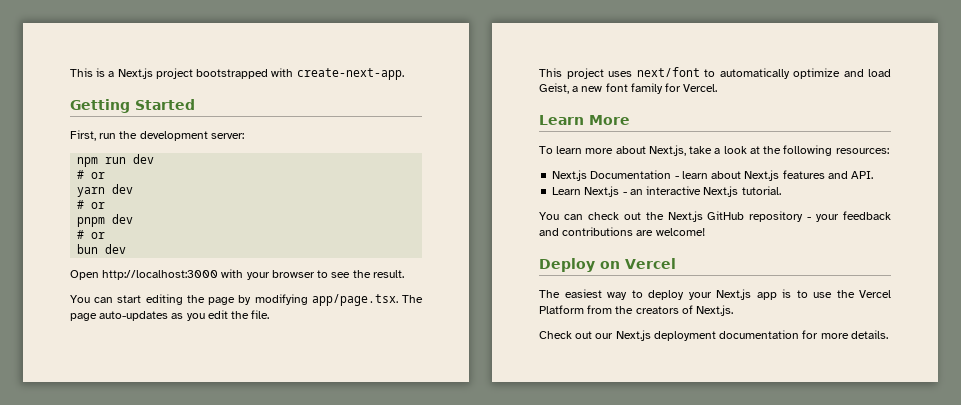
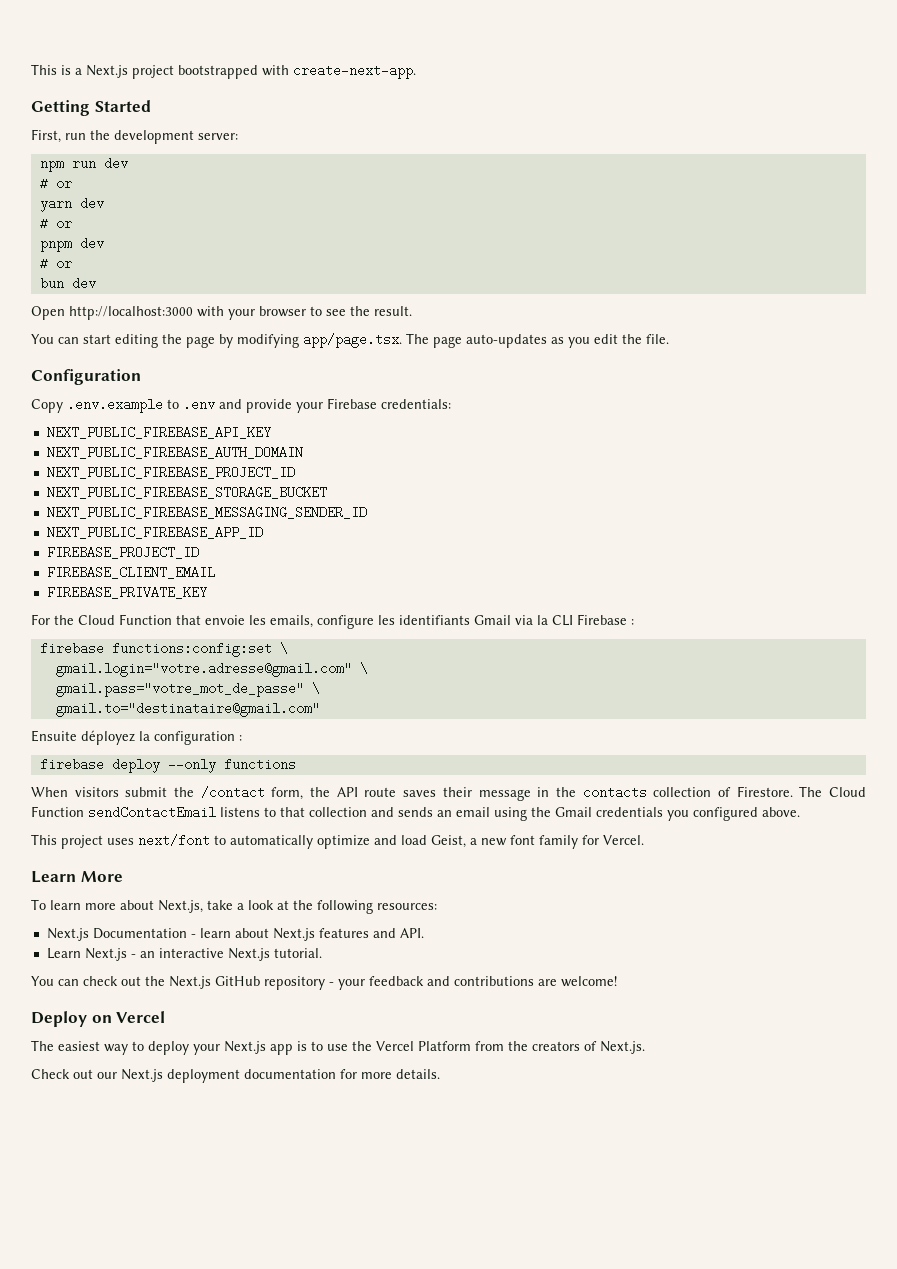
(270, 314) none -> [31,369,141,385] [31,398,451,413] [46,426,271,439] [46,446,303,459] [46,466,295,479] [46,486,327,499] [46,506,367,519] [46,526,263,539] [46,546,199,559] [46,566,215,579] [46,586,207,599] [31,614,634,629] [39,642,288,657] [55,662,368,677] [55,682,320,697] [55,702,320,717] [31,730,242,745] [39,758,296,773] [31,786,867,801] [31,806,800,821] // Configuration // Copy .env.example to .env and provide your Firebase credentials: // NEXT_PUBLIC_FIREBASE_API_KEY // NEXT_PUBLIC_FIREBASE_AUTH_DOMAIN // NEXT_PUBLIC_FIREBASE_PROJECT_ID // NEXT_PUBLIC_FIREBASE_STORAGE_BUCKET // NEXT_PUBLIC_FIREBASE_MESSAGING_SENDER_ID // NEXT_PUBLIC_FIREBASE_APP_ID // FIREBASE_PROJECT_ID // FIREBASE_CLIENT_EMAIL // FIREBASE_PRIVATE_KEY // For the Cloud Function that envoie les emails, configure les identifiants Gmail via la CLI Firebase : // firebase functions:config:set \ // gmail.login="votre.adresse@gmail.com" \ // gmail.pass="votre_mot_de_passe" \ // gmail.to="destinataire@gmail.com" // Ensuite déployez la configuration : // firebase deploy --only functions // When visitors submit the /contact form, the API route saves their message in the contacts collection of Firestore. The Cloud Function sendContactEmail listens to that collection and sends an email using the Gmail credentials you configured above.

